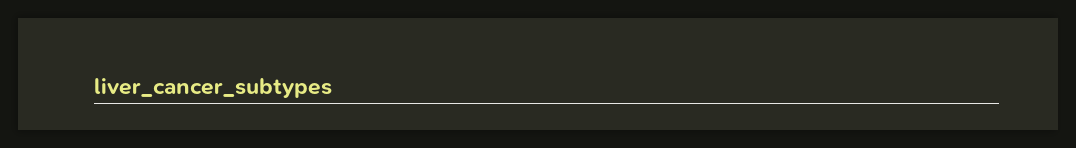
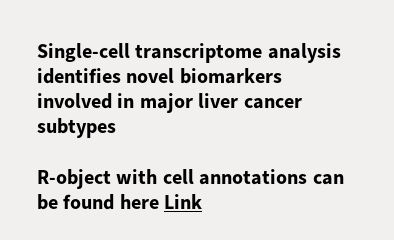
[94,78,332,98] liver_cancer_subtypes -> [37,43,341,63] [37,68,282,84] [37,93,302,113] [37,118,116,138] [37,169,344,189] [37,194,203,210] Single-cell transcriptome analysis identifies novel biomarkers involved in major liver cancer subtypes // R-object with cell annotations can be found here Link

